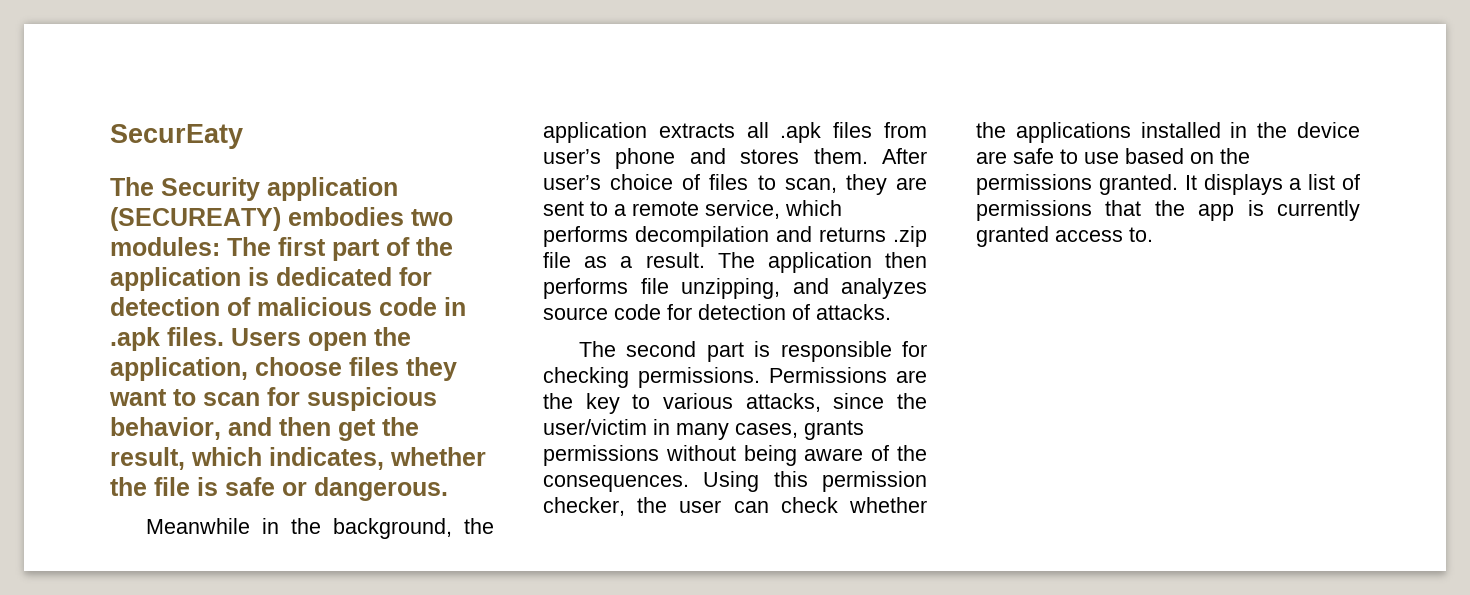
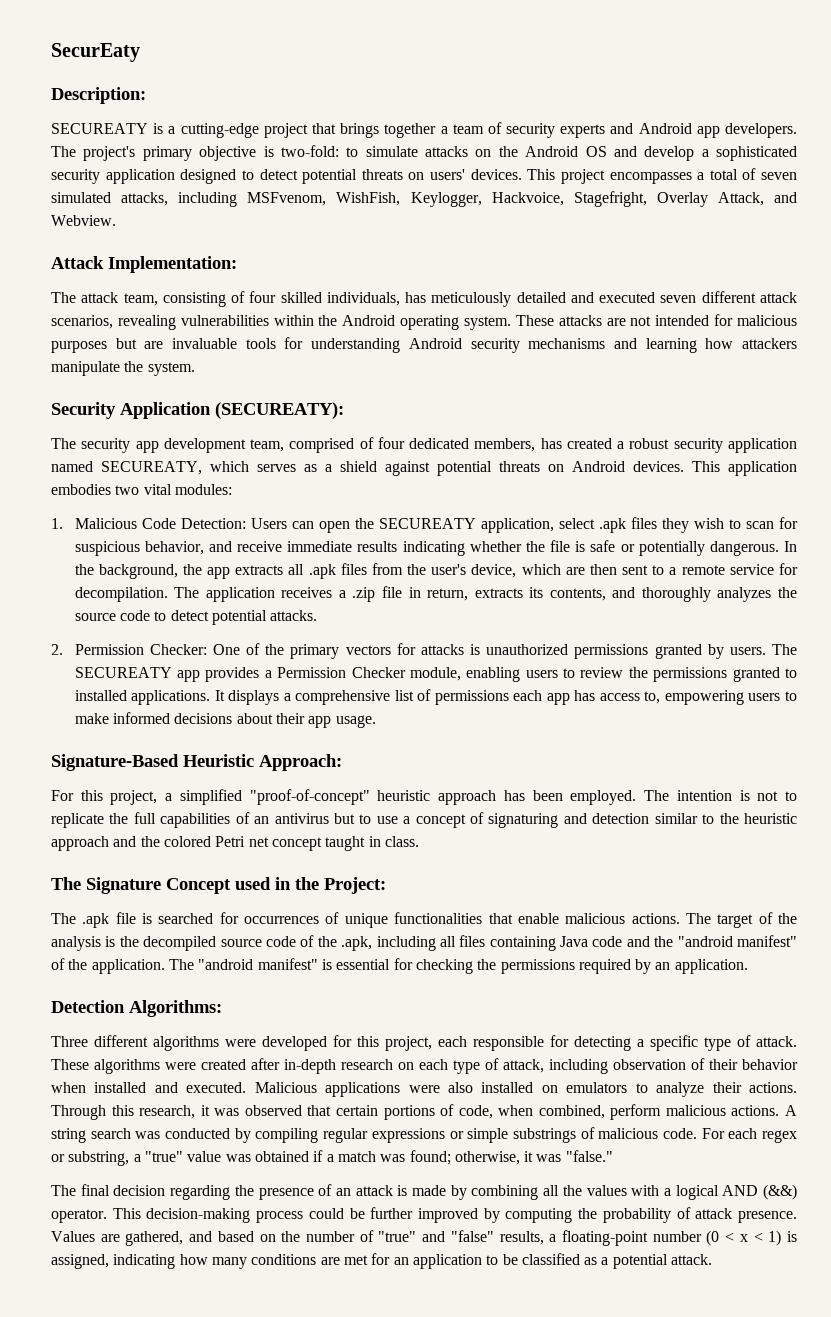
[110,177,398,201] [110,207,281,231] The Security application (SECUREATY) -> [51,87,146,104] [51,122,797,138] [51,145,797,161] [51,168,797,184] [51,191,798,207] [51,215,116,226] [51,256,237,273] [51,291,797,307] [51,314,797,330] [51,337,798,353] [51,361,195,376] [51,402,344,419] [51,437,797,453] [51,461,797,476] Description: // SECUREATY is a cutting-edge project that brings together a team of security experts and Android app developers. The project's primary objective is two-fold: to simulate attacks on the Android OS and develop a sophisticated security application designed to detect potential threats on users' devices. This project encompasses a total of seven simulated attacks, including MSFvenom, WishFish, Keylogger, Hackvoice, Stagefright, Overlay Attack, and Webview. // Attack Implementation: // The attack team, consisting of four skilled individuals, has meticulously detailed and executed seven different attack scenarios, revealing vulnerabilities within the Android operating system. These attacks are not intended for malicious purposes but are invaluable tools for understanding Android security mechanisms and learning how attackers manipulate the system. // Security Application (SECUREATY): // The security app development team, comprised of four dedicated members, has created a robust security application named SECUREATY, which serves as a shield against potential threats on Android devices. This application
(453, 217) none -> [143,484,172,495] vital
[227,237,453,261] [110,267,432,291] [110,297,466,316] [110,327,411,351] [110,357,342,381] The first part of the application is dedicated for detection of malicious code in .apk files. Users open the application, choose -> [51,518,626,533] // 1. Malicious Code Detection: Users can open the SECUREATY application, select .apk
[109,389,167,406] want -> [693,518,724,529] wish
[279,417,419,441] [110,447,384,470] then get the result, which indicates, -> [237,541,465,556] receive immediate results indicating
(307, 489) none -> [638,541,705,556] potentially
[145,518,279,534] // Meanwhile in -> [784,541,797,552] In
[543,122,647,143] application -> [207,567,231,579] app
[543,148,927,169] [543,174,927,195] [543,200,842,219] [543,226,927,247] [543,252,927,273] [543,278,927,299] [543,304,891,320] [578,341,927,362] [543,367,927,388] [543,393,927,414] [543,419,864,440] [543,445,927,466] [543,471,927,492] [543,497,927,516] [976,122,1360,143] [976,148,1250,164] [976,174,1360,195] [976,200,1360,221] [976,226,1153,247] user’s phone and stores them. After user’s choice of files to scan, they are sent to a remote service, which performs decompilation and returns .zip file as a result. The application then performs file unzipping, and analyzes source code for detection of attacks. // The second part is responsible for checking permissions. Permissions are the key to various attacks, since the user/victim in many cases, grants permissions without being aware of the consequences. Using this permission checker, the user can check whether the applications installed in the device are safe to use based on the permissions granted. It displays a list of permissions that the app is currently granted access to. -> [407,563,798,578] [74,586,798,602] [74,610,318,625] [51,643,797,659] [74,667,797,682] [74,689,797,705] [74,712,376,728] [51,754,342,771] [51,789,798,805] [51,812,798,828] [51,836,419,851] [51,877,386,894] [51,912,798,928] [51,935,798,951] [51,958,748,974] [51,1000,222,1017] [51,1035,797,1051] [51,1058,798,1074] [51,1082,798,1097] [51,1104,797,1120] [51,1127,797,1143] [51,1150,613,1166] [51,1184,798,1200] [51,1207,797,1223] [51,1230,797,1246] [51,1253,713,1269] the user's device, which are then sent to a remote service for decompilation. The application receives a .zip file in return, extracts its contents, and thoroughly analyzes the source code to detect potential attacks. // 2. Permission Checker: One of the primary vectors for attacks is unauthorized permissions granted by users. The SECUREATY app provides a Permission Checker module, enabling users to review the permissions granted to installed applications. It displays a comprehensive list of permissions each app has access to, empowering users to make informed decisions about their app usage. // Signature-Based Heuristic Approach: // For this project, a simplified "proof-of-concept" heuristic approach has been employed. The intention is not to replicate the full capabilities of an antivirus but to use a concept of signaturing and detection similar to the heuristic approach and the colored Petri net concept taught in class. // The Signature Concept used in the Project: // The .apk file is searched for occurrences of unique functionalities that enable malicious actions. The target of the analysis is the decompiled source code of the .apk, including all files containing Java code and the "android manifest" of the application. The "android manifest" is essential for checking the permissions required by an application. // Detection Algorithms: // Three different algorithms were developed for this project, each responsible for detecting a specific type of attack. These algorithms were created after in-depth research on each type of attack, including observation of their behavior when installed and executed. Malicious applications were also installed on emulators to analyze their actions. Through this research, it was observed that certain portions of code, when combined, perform malicious actions. A string search was conducted by compiling regular expressions or simple substrings of malicious code. For each regex or substring, a "true" value was obtained if a match was found; otherwise, it was "false." // The final decision regarding the presence of an attack is made by combining all the values with a logical AND (&&) operator. This decision-making process could be further improved by computing the probability of attack presence. Values are gathered, and based on the number of "true" and "false" results, a floating-point number (0 < x < 1) is assigned, indicating how many conditions are met for an application to be classified as a potential attack.

